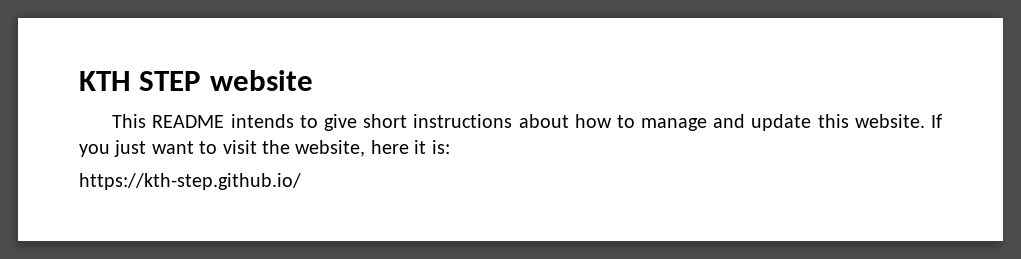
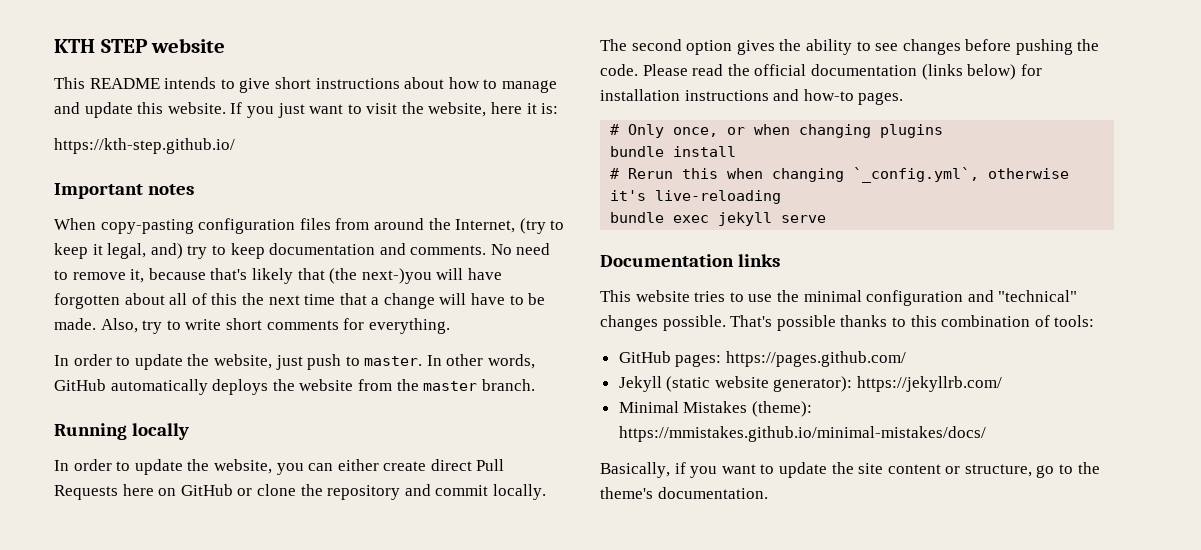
(301, 181) none -> [54,183,195,199] [54,218,565,234] [54,243,551,259] [54,268,502,284] [54,293,546,309] [54,318,450,334] [54,354,536,370] [54,379,535,395] [54,423,190,440] [54,459,505,475] [54,484,546,500] [600,39,1100,55] [600,64,1042,80] [600,89,904,105] [610,124,944,138] [610,146,737,157] [610,167,1070,183] [610,190,782,204] [610,212,827,226] [600,254,781,267] [600,290,1078,306] [600,315,1095,331] [618,351,906,367] [618,376,1003,392] [618,401,812,417] [618,426,986,442] [600,462,1100,478] [600,487,768,499] // Important notes // When copy-pasting configuration files from around the Internet, (try to keep it legal, and) try to keep documentation and comments. No need to remove it, because that's likely that (the next-)you will have forgotten about all of this the next time that a change will have to be made. Also, try to write short comments for everything. // In order to update the website, just push to master. In other words, GitHub automatically deploys the website from the master branch. // Running locally // In order to update the website, you can either create direct Pull Requests here on GitHub or clone the repository and commit locally. The second option gives the ability to see changes before pushing the code. Please read the official documentation (links below) for installation instructions and how-to pages. // # Only once, or when changing plugins // bundle install // # Rerun this when changing `_config.yml`, otherwise it's live-reloading // bundle exec jekyll serve // Documentation links // This website tries to use the minimal configuration and "technical" changes possible. That's possible thanks to this combination of tools: // GitHub pages: https://pages.github.com/ // Jekyll (static website generator): https://jekyllrb.com/ // Minimal Mistakes (theme): https://mmistakes.github.io/minimal-mistakes/docs/ // Basically, if you want to update the site content or structure, go to the theme's documentation.

